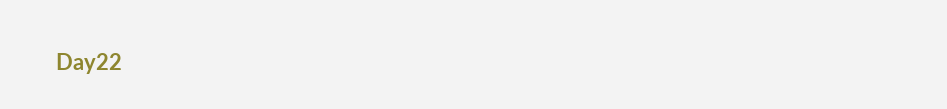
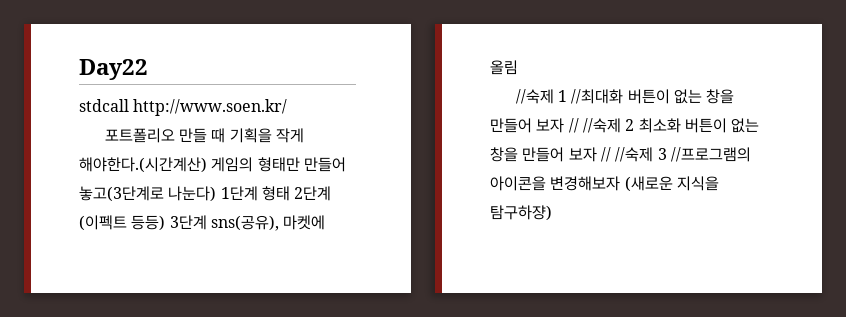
(122, 63) none -> [79,99,288,116] [104,128,305,143] [79,157,346,173] [79,186,332,202] [79,215,326,231] [490,60,518,75] [515,89,735,104] [490,118,760,133] [490,147,751,162] [490,176,719,192] [490,205,552,221] // stdcall http://www.soen.kr/ // 포트폴리오 만들 때 기획을 작게 해야한다.(시간계산) 게임의 형태만 만들어 놓고(3단계로 나눈다) 1단계 형태 2단계 (이펙트 등등) 3단계 sns(공유), 마켓에 올림 // //숙제 1 //최대화 버튼이 없는 창을 만들어 보자 // //숙제 2 최소화 버튼이 없는 창을 만들어 보자 // //숙제 3 //프로그램의 아이콘을 변경해보자 (새로운 지식을 탐구하쟝)

